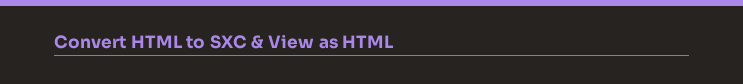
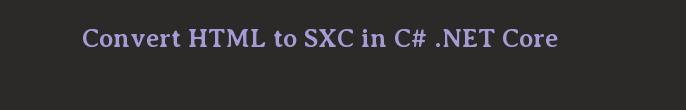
[251,34,395,49] & View as HTML -> [361,29,559,47] in C# .NET Core

